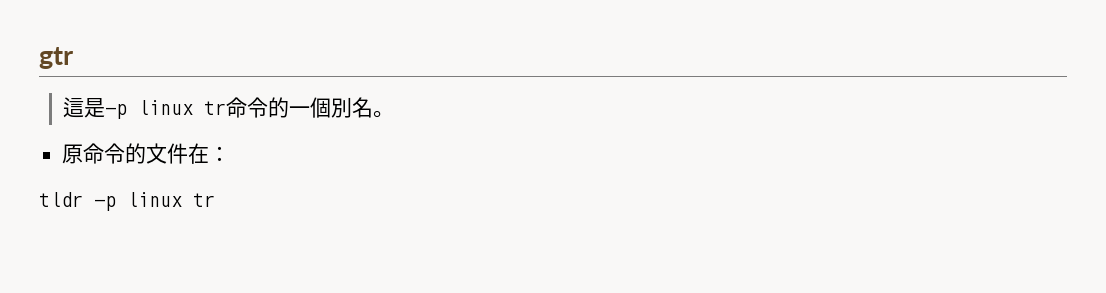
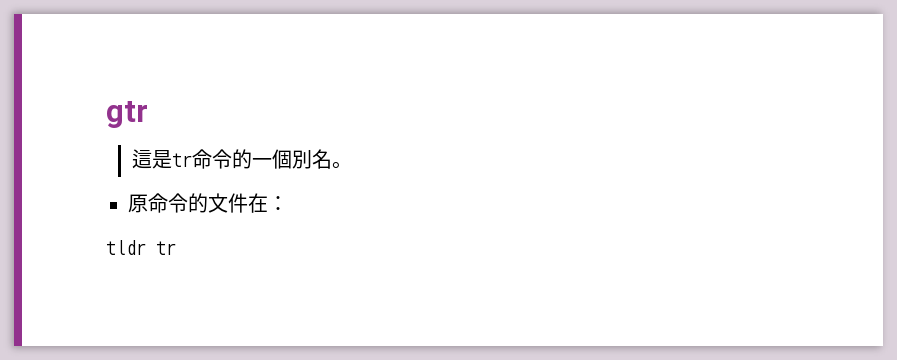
[105,100,194,119] -p linux -> (173, 159) none
[94,192,182,211] -p linux -> (146, 247) none

